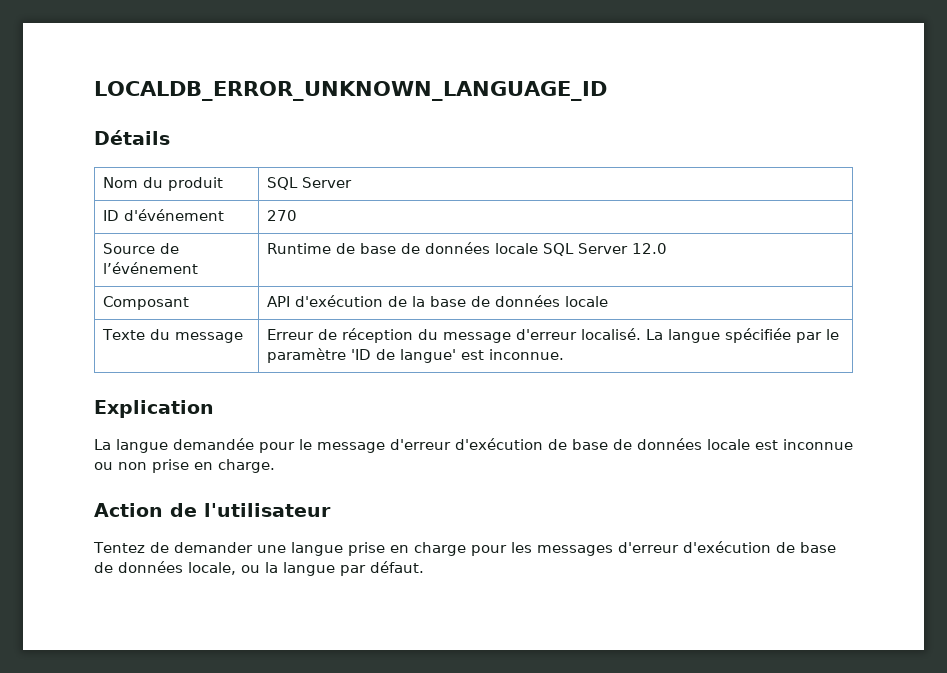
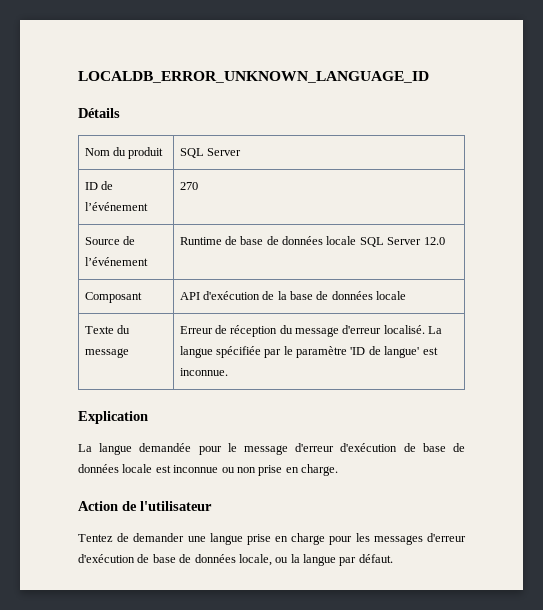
[124,209,225,221] d'événement -> [100,181,113,190] [84,202,148,211] de l’événement

